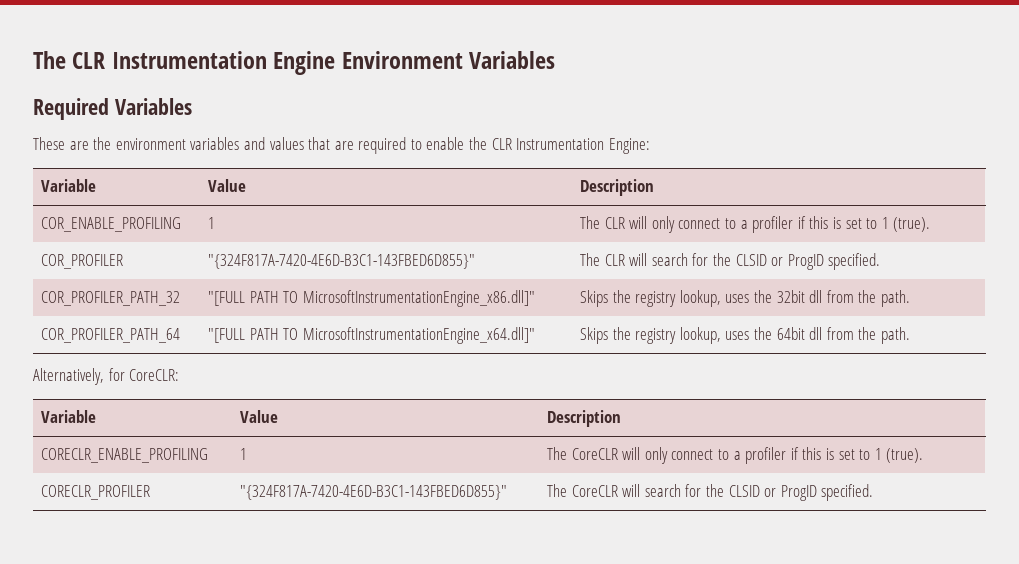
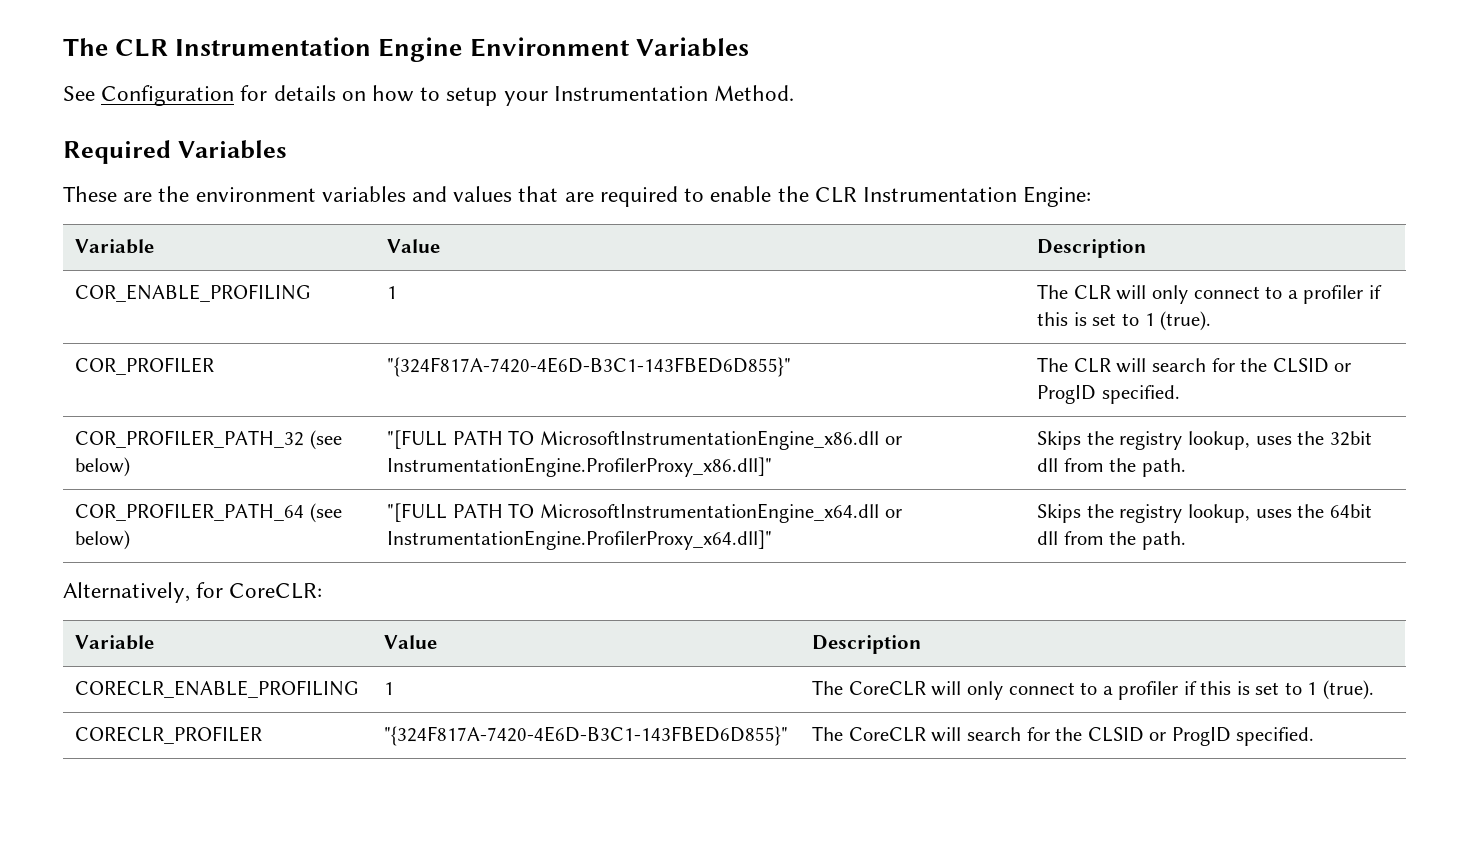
(556, 60) none -> [63,85,795,106] // See Configuration for details on how to setup your Instrumentation Method.
[208,290,535,307] | "[FULL PATH TO MicrosoftInstrumentationEngine_x86.dll]" -> [309,430,342,450] [75,457,131,477] [387,430,902,450] [387,457,773,477] (see below) | "[FULL PATH TO MicrosoftInstrumentationEngine_x86.dll or InstrumentationEngine.ProfilerProxy_x86.dll]"
[208,327,535,344] | "[FULL PATH TO MicrosoftInstrumentationEngine_x64.dll]" -> [309,503,342,523] [75,530,131,550] [387,503,902,523] [387,530,773,550] (see below) | "[FULL PATH TO MicrosoftInstrumentationEngine_x64.dll or InstrumentationEngine.ProfilerProxy_x64.dll]"

